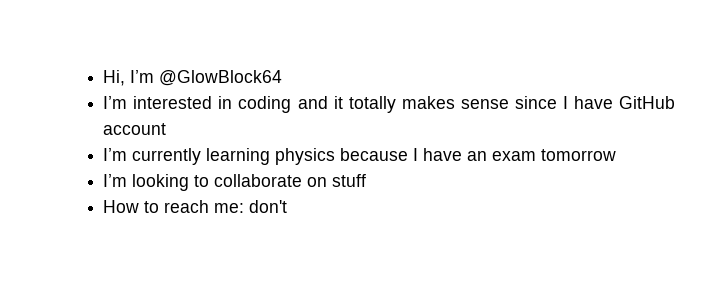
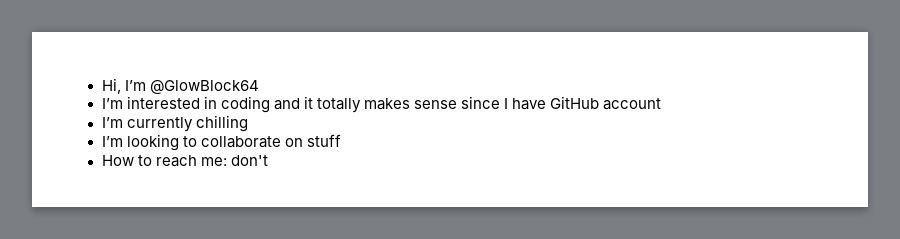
[206,148,617,165] learning physics because I have an exam tomorrow -> [195,115,248,132] chilling

